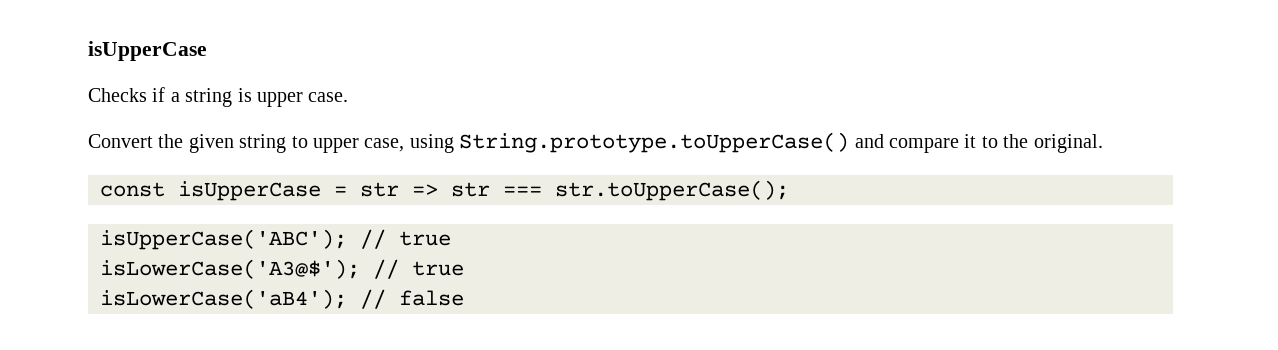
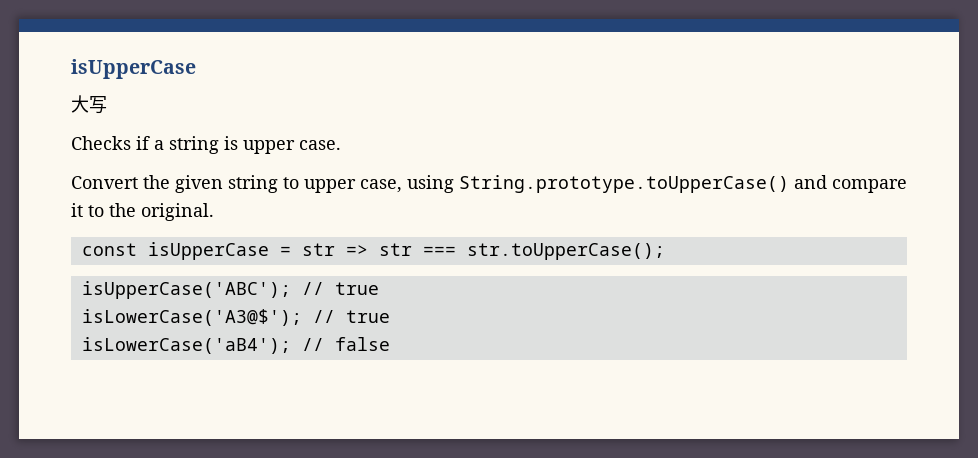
[88,41,207,61] isUpperCase -> [71,59,196,79] [71,95,107,114] isUpperCase // 大写

